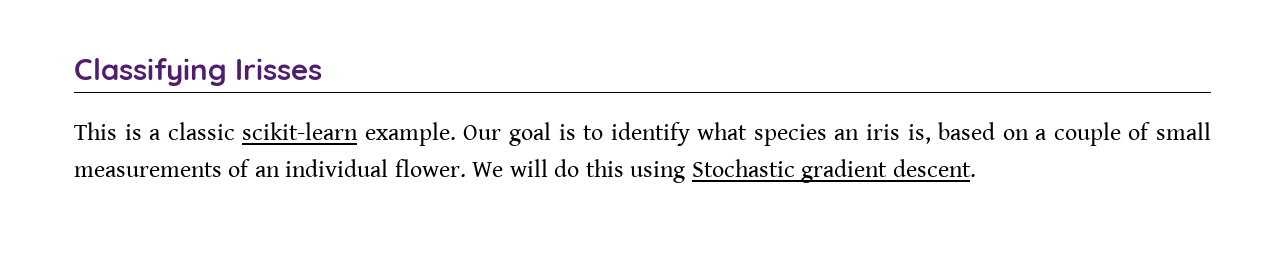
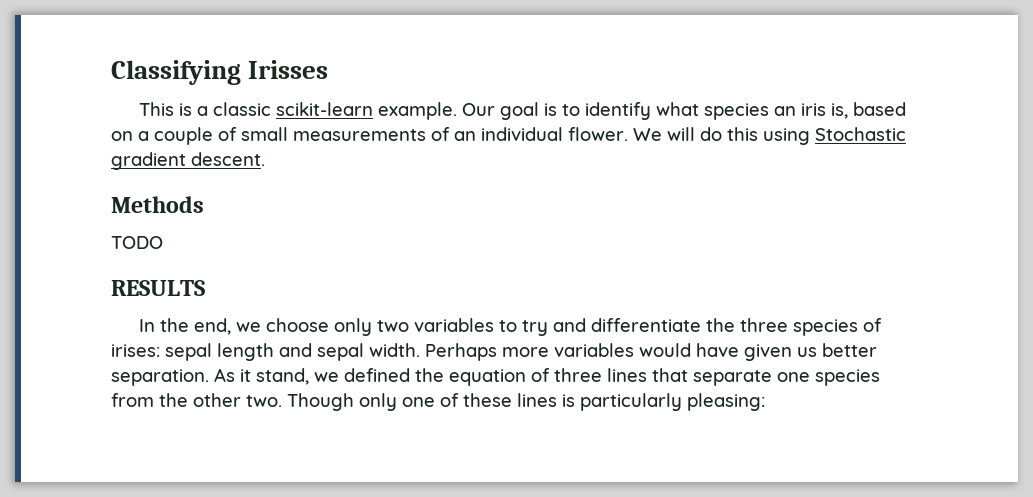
(976, 168) none -> [111,196,204,213] [111,236,163,249] [111,280,205,296] [139,318,883,336] [111,343,877,361] [111,368,880,386] [111,393,765,411] // Methods // TODO // RESULTS // In the end, we choose only two variables to try and differentiate the three species of irises: sepal length and sepal width. Perhaps more variables would have given us better separation. As it stand, we defined the equation of three lines that separate one species from the other two. Though only one of these lines is particularly pleasing:

